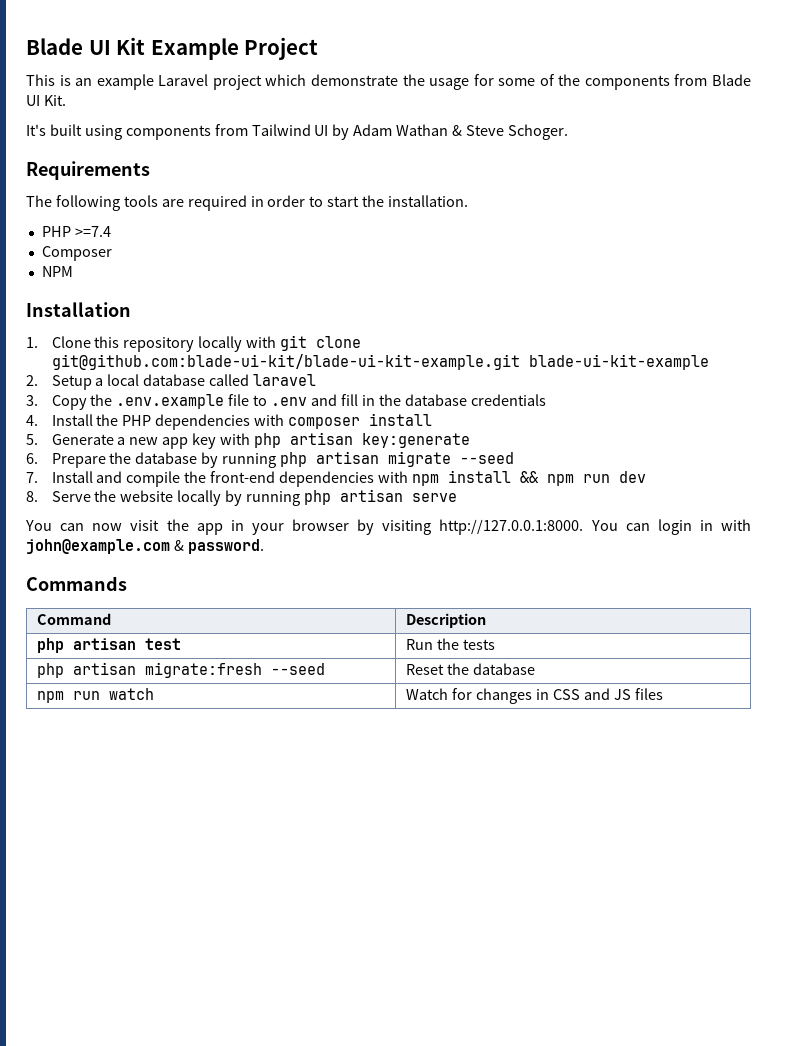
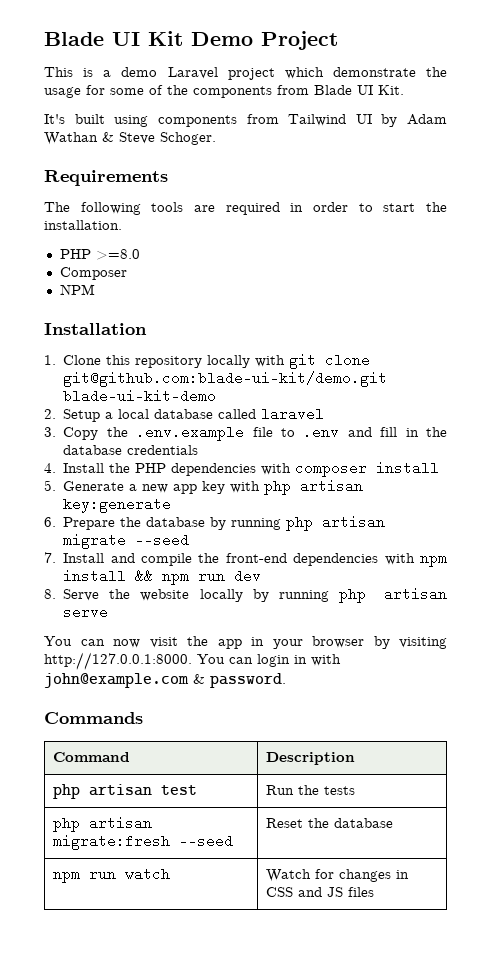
[150,38,239,60] Example -> [191,32,253,46] Demo
[75,74,154,90] an example -> [103,67,158,77] a demo
[74,226,111,237] >=7.4 -> [95,249,140,260] >=8.0
[51,354,709,370] git@github.com:blade-ui-kit/blade-ui-kit-example.git blade-ui-kit-example -> [63,371,388,387] [63,389,217,403] git@github.com:blade-ui-kit/demo.git blade-ui-kit-demo

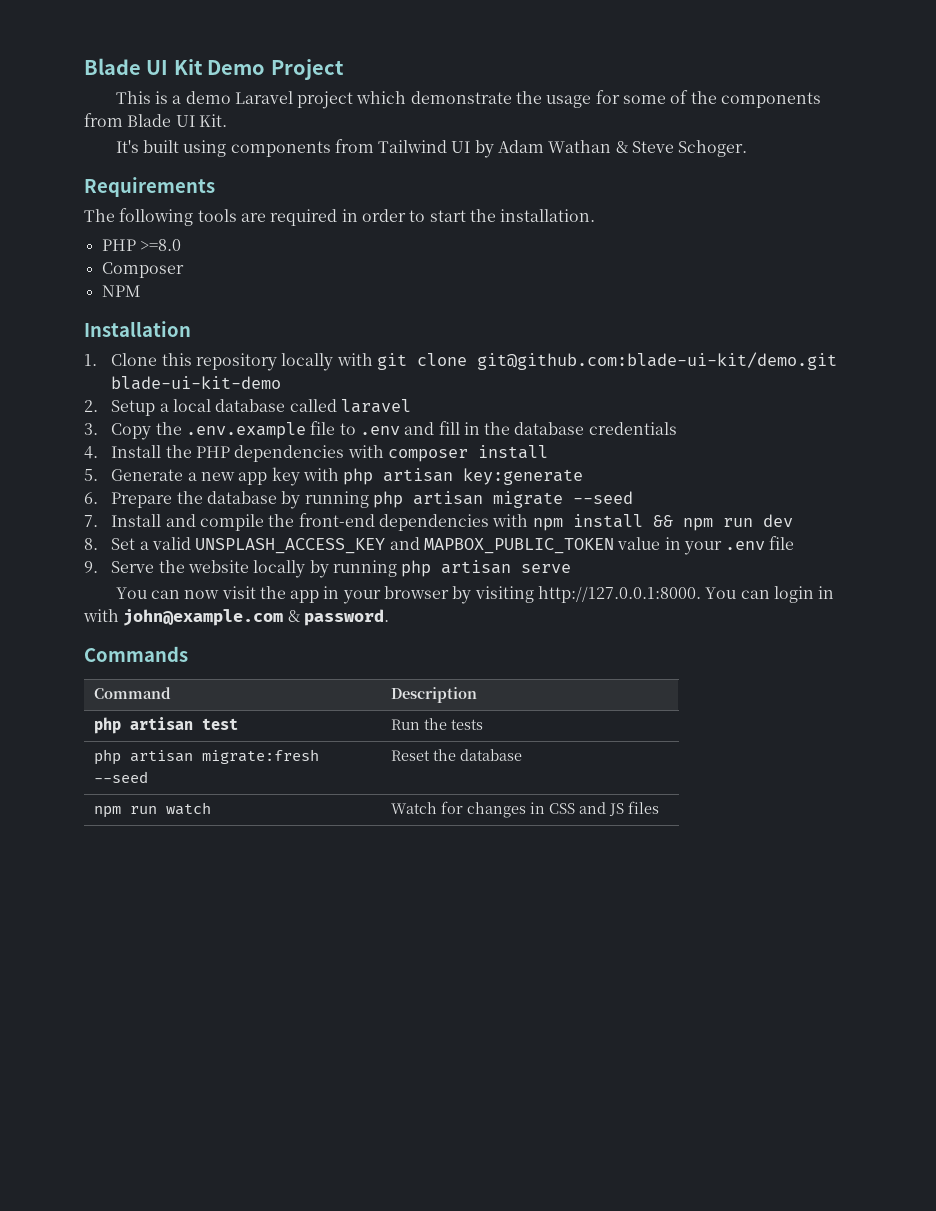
(56, 594) none -> [111,536,795,555] [84,561,98,573] Set a valid UNSPLASH_ACCESS_KEY and MAPBOX_PUBLIC_TOKEN value in your .env file // 9.

